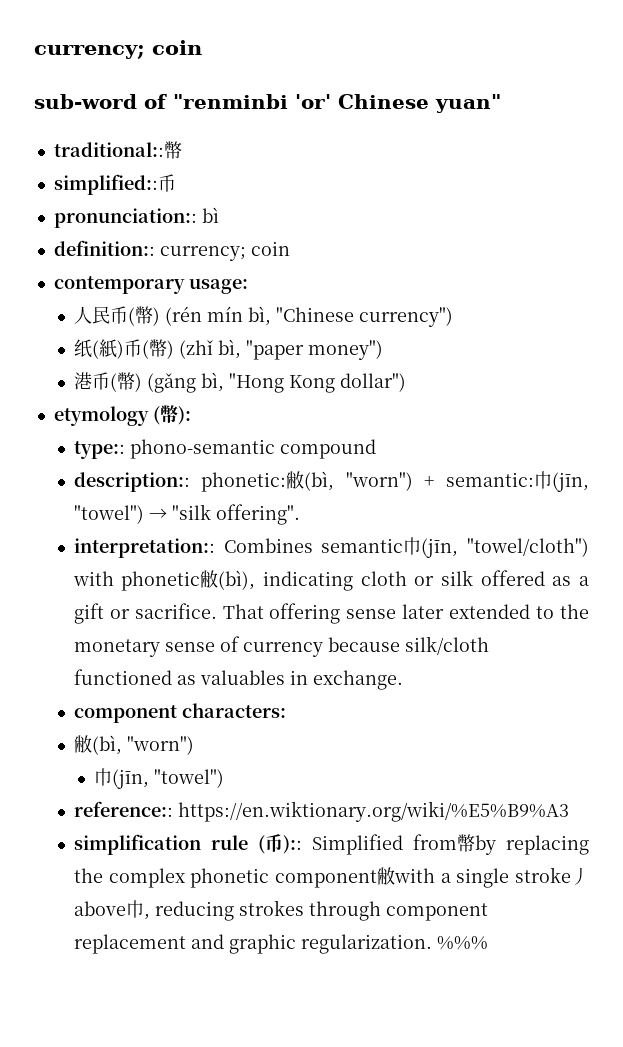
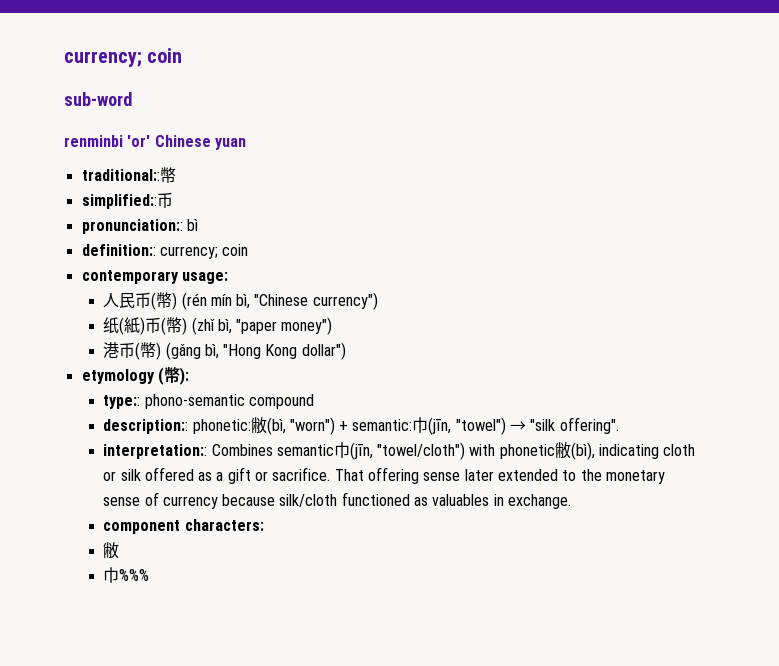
[144,94,288,109] of "renminbi -> [64,135,123,147] // renminbi
[435,94,501,113] yuan" -> [214,138,246,150] yuan
[91,735,194,755] [93,768,224,789] [73,801,569,822] [73,834,589,855] [73,867,589,888] [73,900,488,921] [73,934,432,954] (bì, "worn") // 巾(jīn, "towel") // reference:: https://en.wiktionary.org/wiki/%E5%B9%A3 // simplification rule (币):: Simplified from幣by replacing the complex phonetic component敝with a single stroke丿above巾, reducing strokes through component replacement and graphic regularization. -> [103,567,120,583] // 巾

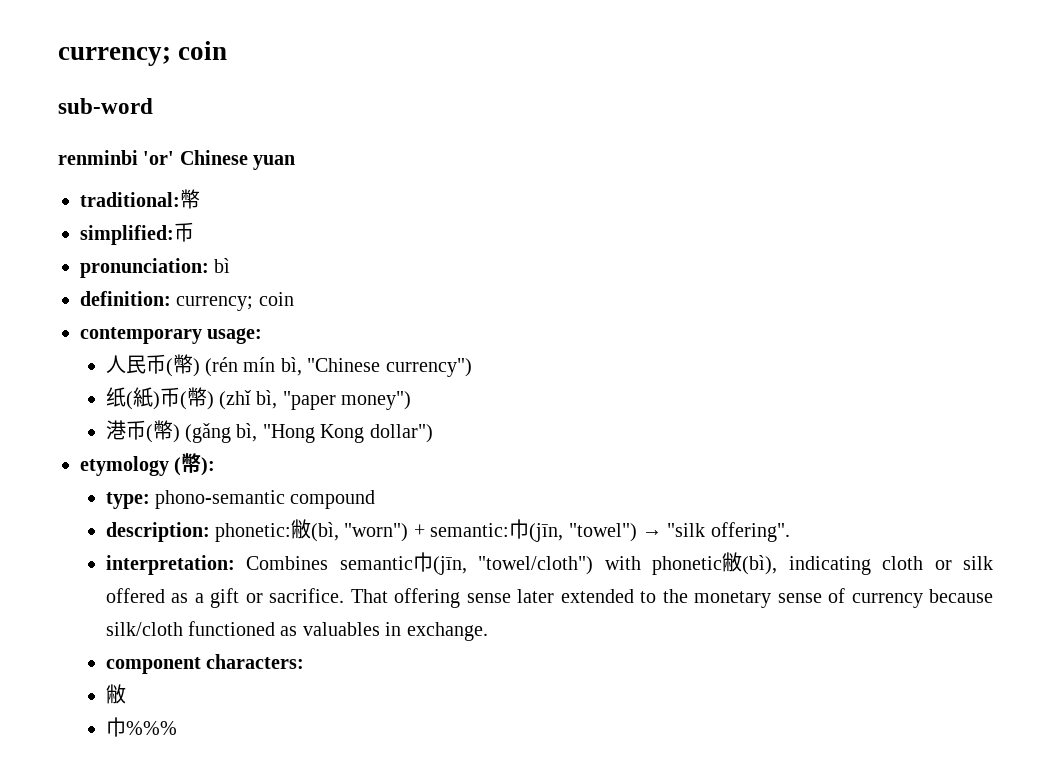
[81,169,160,181] traditional:: -> [80,192,180,207] traditional:
[81,194,157,209] simplified:: -> [80,225,174,245] simplified:
[81,219,183,234] pronunciation:: -> [80,258,209,278] pronunciation:
[81,244,156,256] definition:: -> [80,291,171,306] definition:
[103,395,141,409] type:: -> [105,492,150,509] type:
[103,419,189,434] description:: -> [105,522,210,542] description:
[103,444,208,459] interpretation:: -> [105,555,235,575] interpretation:

